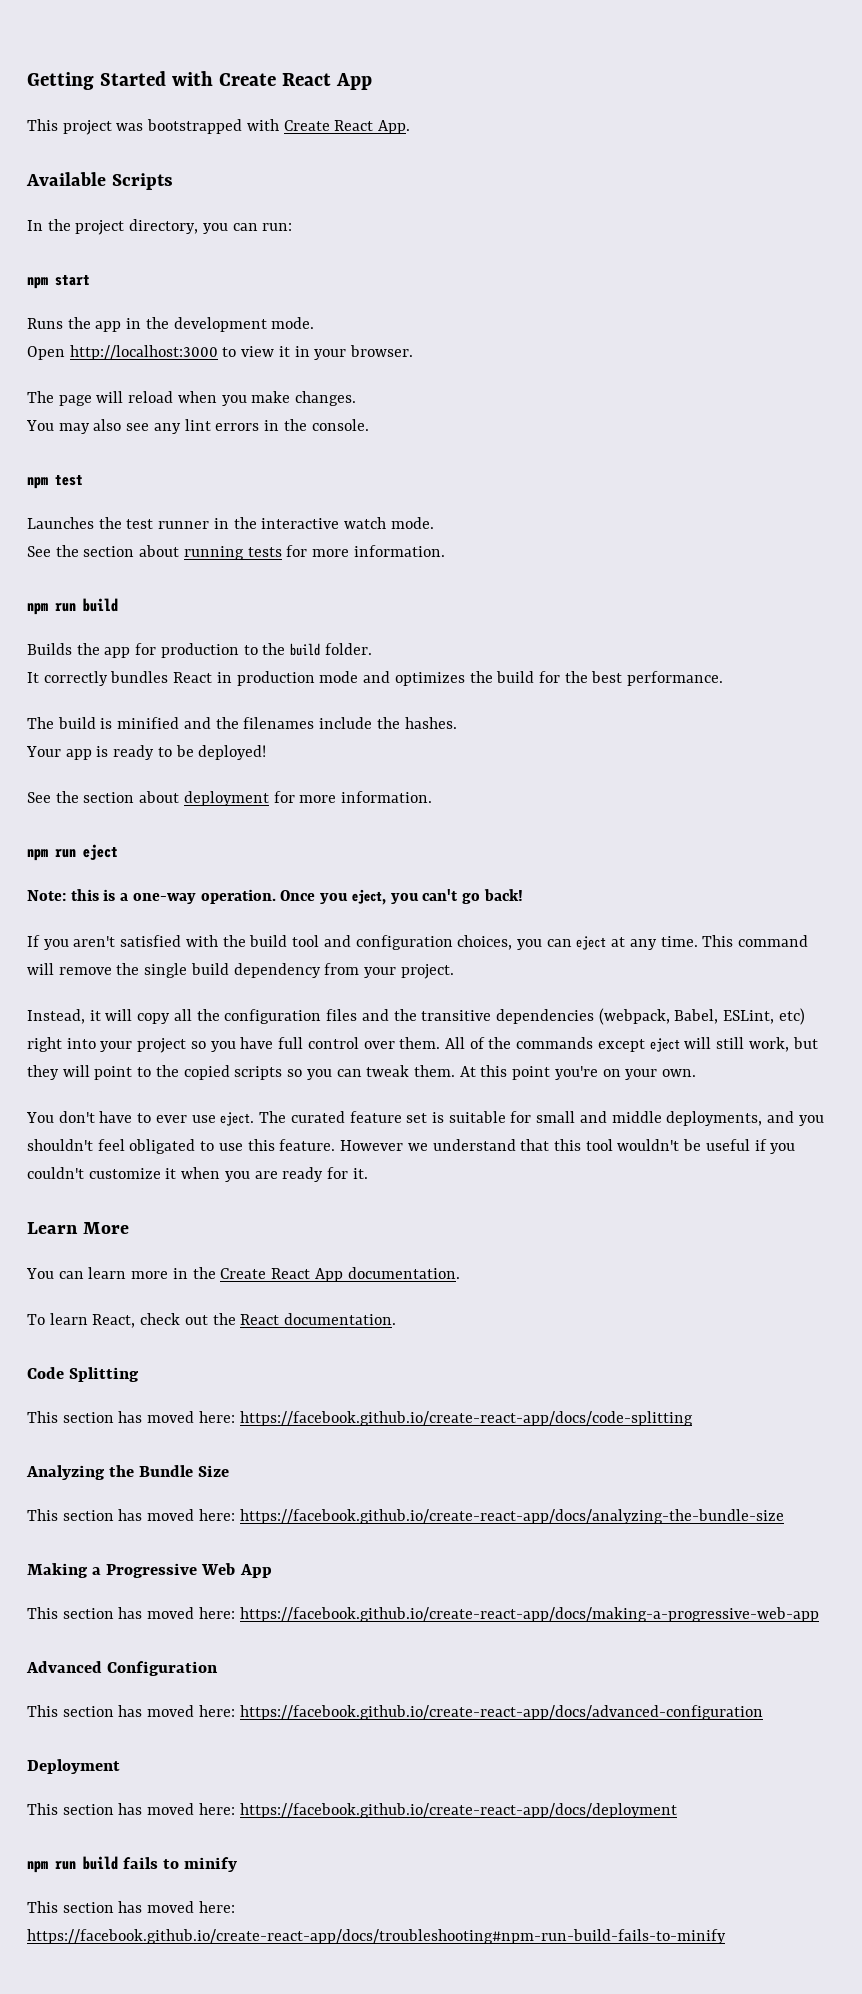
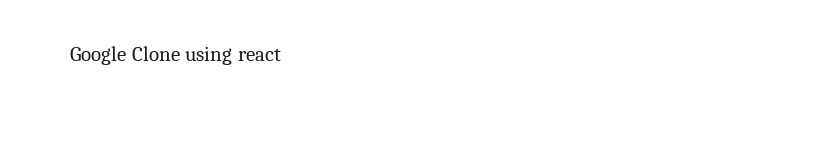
[27,71,372,90] [27,119,411,135] [26,172,173,190] [27,219,293,235] [27,275,90,289] [27,317,315,332] [27,345,414,360] [27,391,357,406] [26,419,369,434] [27,475,83,489] [27,517,434,529] [27,545,445,560] [27,598,118,615] [27,643,372,658] [27,671,724,686] [27,717,457,729] [26,745,267,760] [27,791,433,806] [27,844,118,861] [27,889,523,905] [27,935,809,950] [27,963,454,979] [27,1008,805,1025] [27,1037,818,1053] [27,1065,697,1080] [26,1111,824,1126] [27,1139,796,1154] [27,1167,368,1182] [27,1222,129,1234] [26,1267,460,1282] [27,1313,397,1328] [27,1367,140,1382] [27,1411,693,1426] [26,1465,230,1480] [27,1509,784,1524] [27,1563,272,1578] [27,1607,819,1622] [26,1661,219,1676] [27,1705,763,1720] [27,1759,120,1774] [27,1803,677,1818] [27,1856,238,1873] [27,1901,235,1913] [27,1929,726,1944] Getting Started with Create React App // This project was bootstrapped with Create React App. // Available Scripts // In the project directory, you can run: // npm start // Runs the app in the development mode. // Open http://localhost:3000 to view it in your browser. // The page will reload when you make changes. // You may also see any lint errors in the console. // npm test // Launches the test runner in the interactive watch mode. // See the section about running tests for more information. // npm run build // Builds the app for production to the build folder. // It correctly bundles React in production mode and optimizes the build for the best performance. // The build is minified and the filenames include the hashes. // Your app is ready to be deployed! // See the section about deployment for more information. // npm run eject // Note: this is a one-way operation. Once you eject, you can't go back! // If you aren't satisfied with the build tool and configuration choices, you can eject at any time. This command will remove the single build dependency from your project. // Instead, it will copy all the configuration files and the transitive dependencies (webpack, Babel, ESLint, etc) right into your project so you have full control over them. All of the commands except eject will still work, but they will point to the copied scripts so you can tweak them. At this point you're on your own. // You don't have to ever use eject. The curated feature set is suitable for small and middle deployments, and you shouldn't feel obligated to use this feature. However we understand that this tool wouldn't be useful if you couldn't customize it when you are ready for it. // Learn More // You can learn more in the Create React App documentation. // To learn React, check out the React documentation. // Code Splitting // This section has moved here: https://facebook.github.io/create-react-app/docs/code-splitting // Analyzing the Bundle Size // This section has moved here: https://facebook.github.io/create-react-app/docs/analyzing-the-bundle-size // Making a Progressive Web App // This section has moved here: https://facebook.github.io/create-react-app/docs/making-a-progressive-web-app // Advanced Configuration // This section has moved here: https://facebook.github.io/create-react-app/docs/advanced-configuration // Deployment // This section has moved here: https://facebook.github.io/create-react-app/docs/deployment // npm run build fails to minify // This section has moved here: https://facebook.github.io/create-react-app/docs/troubleshooting#npm-run-build-fails-to-minify -> [70,46,281,65] Google Clone using react

